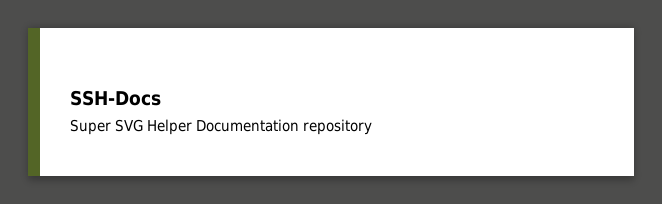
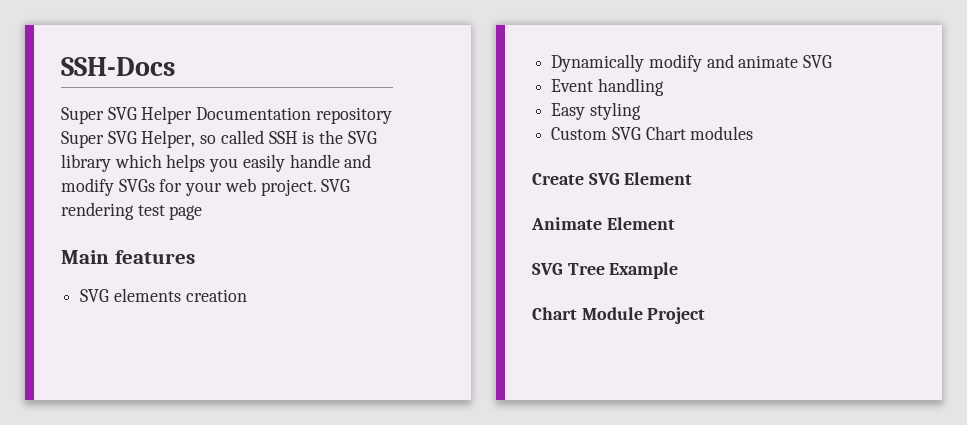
(372, 127) none -> [61,130,377,148] [61,154,372,172] [61,178,351,196] [61,202,203,220] [61,250,195,264] [80,288,247,302] [551,54,833,72] [551,78,664,96] [551,102,641,120] [551,126,754,140] [532,172,693,185] [531,217,675,230] [532,262,679,279] [532,307,706,324] Super SVG Helper, so called SSH is the SVG library which helps you easily handle and modify SVGs for your web project. SVG rendering test page // Main features // SVG elements creation // Dynamically modify and animate SVG // Event handling // Easy styling // Custom SVG Chart modules // Create SVG Element // Animate Element // SVG Tree Example // Chart Module Project

